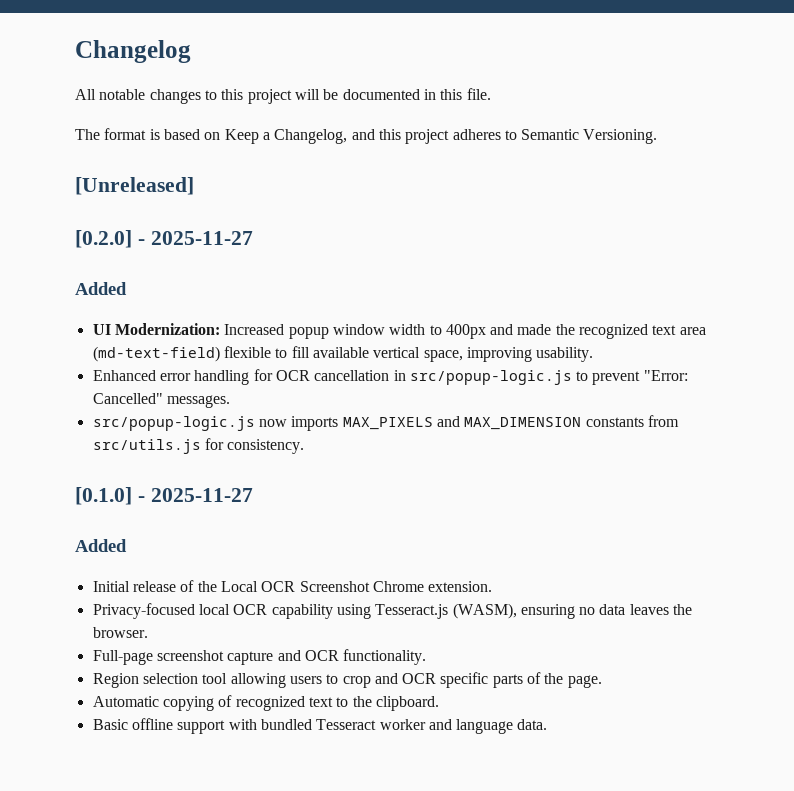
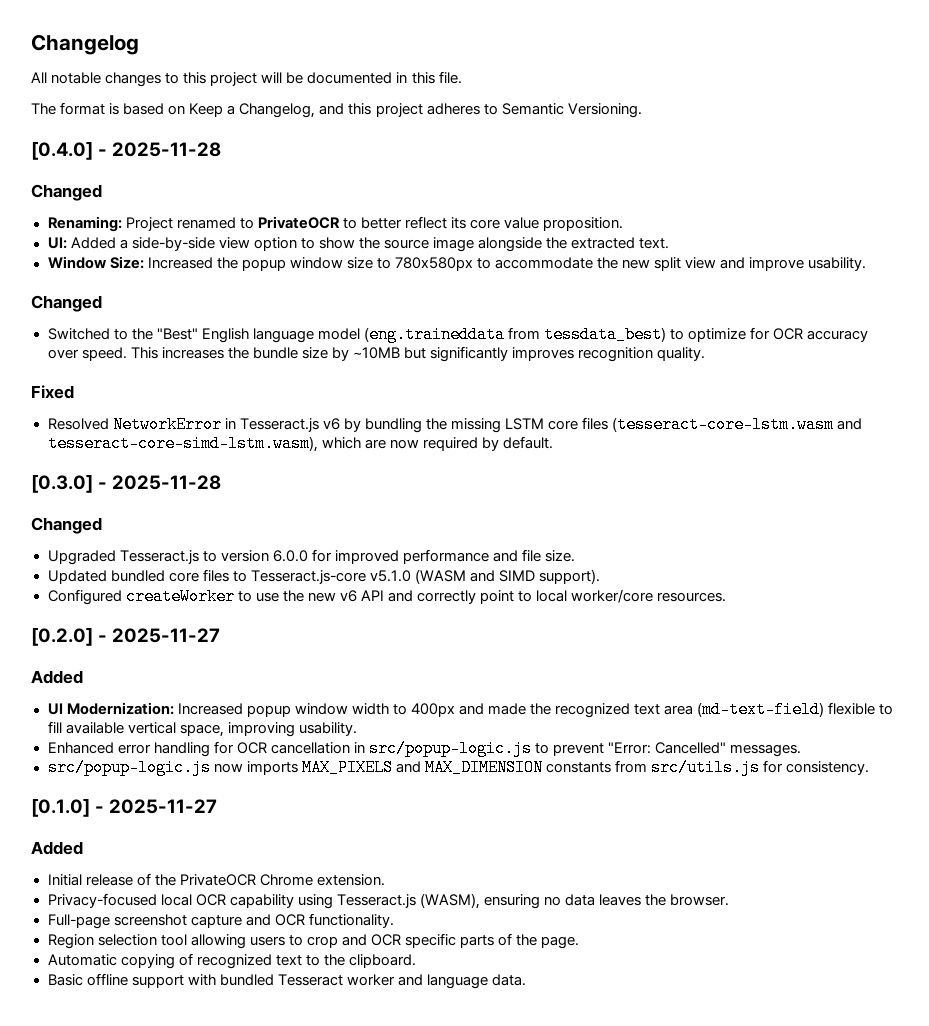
[75,177,194,195] [Unreleased] -> [31,142,222,160] [31,184,102,201] [47,216,624,232] [47,237,670,252] [47,256,867,271] [31,295,102,312] [47,326,869,343] [47,346,706,362] [31,385,74,399] [47,416,863,433] [47,435,553,452] [31,475,222,493] [31,517,102,534] [47,549,576,565] [47,569,601,584] [47,588,727,605] [0.4.0] - 2025-11-28 // Changed // Renaming: Project renamed to PrivateOCR to better reflect its core value proposition. // UI: Added a side-by-side view option to show the source image alongside the extracted text. // Window Size: Increased the popup window size to 780x580px to accommodate the new split view and improve usability. // Changed // Switched to the "Best" English language model (eng.traineddata from tessdata_best) to optimize for OCR accuracy over speed. This increases the bundle size by ~10MB but significantly improves recognition quality. // Fixed // Resolved NetworkError in Tesseract.js v6 by bundling the missing LSTM core files (tesseract-core-lstm.wasm and tesseract-core-simd-lstm.wasm), which are now required by default. // [0.3.0] - 2025-11-28 // Changed // Upgraded Tesseract.js to version 6.0.0 for improved performance and file size. // Updated bundled core files to Tesseract.js-core v5.1.0 (WASM and SIMD support). // Configured createWorker to use the new v6 API and correctly point to local worker/core resources.
[220,581,370,592] Local OCR Screenshot -> [179,874,256,886] PrivateOCR

